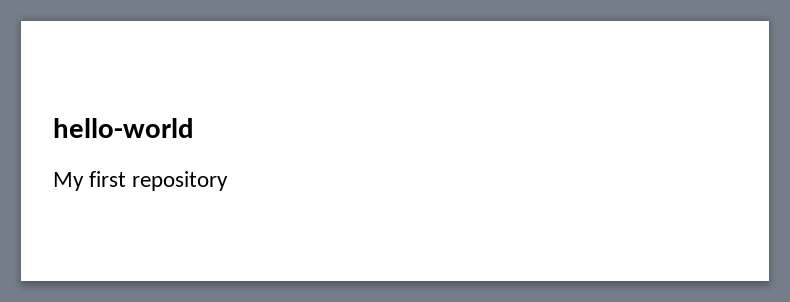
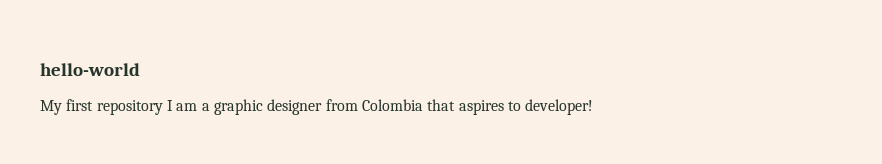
(229, 181) none -> [166,99,594,115] I am a graphic designer from Colombia that aspires to developer!

